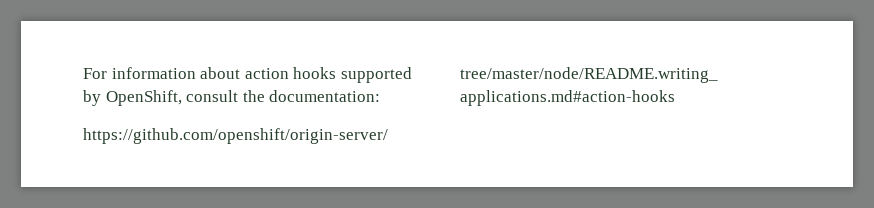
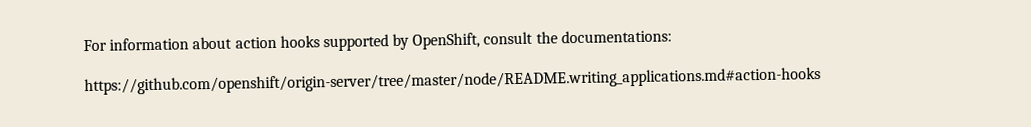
[269,90,381,102] documentation: -> [560,29,672,44] documentations:

